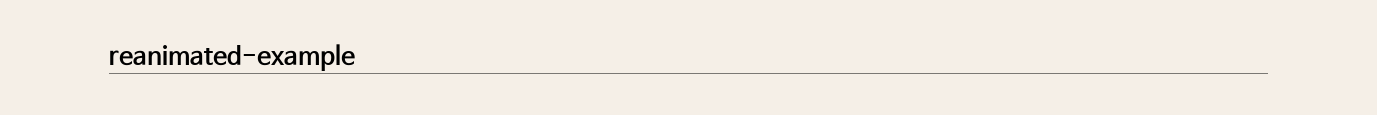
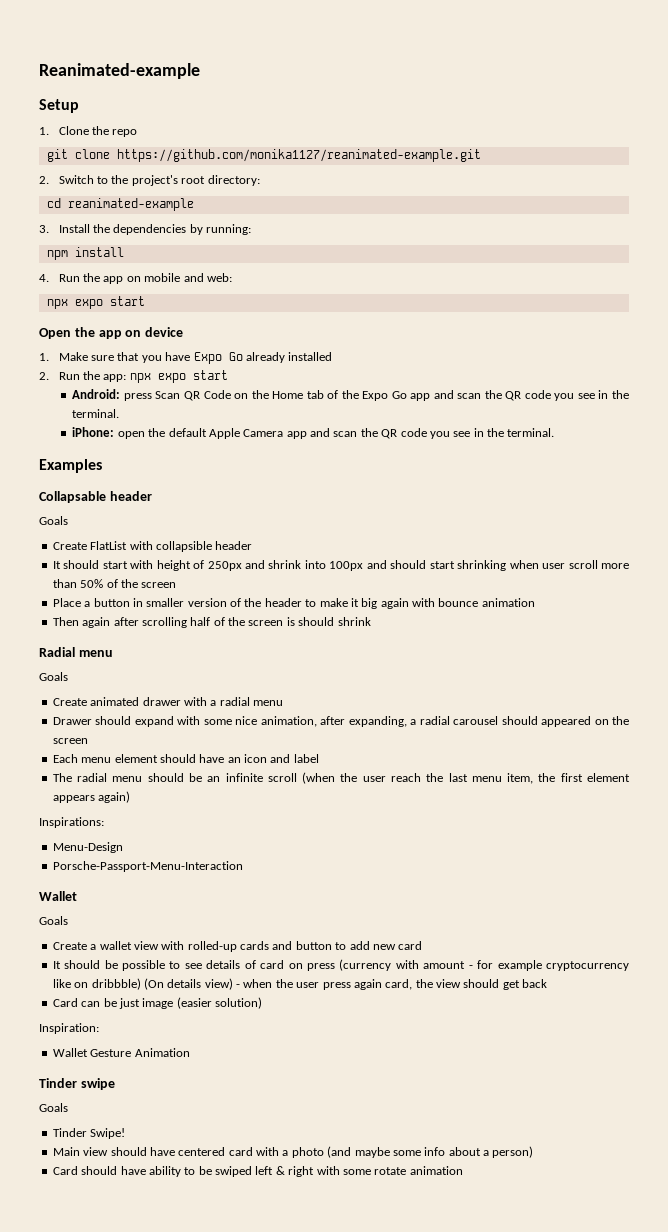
[109,44,355,71] reanimated-example -> [39,63,200,79] [39,99,79,113] [39,126,138,137] [46,149,481,162] [39,175,260,186] [46,198,194,211] [39,224,252,235] [46,247,124,260] [39,273,232,284] [46,296,145,309] [39,327,184,339] [39,352,333,364] [39,370,228,383] [72,389,629,401] [72,409,120,418] [72,427,555,439] [39,459,102,473] [39,491,152,503] [39,516,68,525] [52,541,253,552] [52,560,629,571] [52,579,177,588] [52,598,535,609] [52,617,371,628] [39,647,113,657] [39,672,68,681] [52,697,283,706] [52,716,630,727] [52,738,88,744] [52,754,319,763] [52,772,630,784] [52,791,131,803] [39,817,104,828] [52,842,123,853] [52,861,243,872] [39,891,77,901] [39,916,68,925] [52,941,423,952] [52,959,630,971] [52,978,548,990] [52,997,262,1009] [39,1023,99,1034] [52,1048,190,1057] [39,1078,115,1090] [39,1103,68,1112] [52,1128,126,1139] [52,1146,534,1158] [52,1166,463,1177] Reanimated-example // Setup // 1. Clone the repo // git clone https://github.com/monika1127/reanimated-example.git // 2. Switch to the project's root directory: // cd reanimated-example // 3. Install the dependencies by running: // npm install // 4. Run the app on mobile and web: // npx expo start // Open the app on device // 1. Make sure that you have Expo Go already installed // 2. Run the app: npx expo start // Android: press Scan QR Code on the Home tab of the Expo Go app and scan the QR code you see in the terminal. // iPhone: open the default Apple Camera app and scan the QR code you see in the terminal. // Examples // Collapsable header // Goals // Create FlatList with collapsible header // It should start with height of 250px and shrink into 100px and should start shrinking when user scroll more than 50% of the screen // Place a button in smaller version of the header to make it big again with bounce animation // Then again after scrolling half of the screen is should shrink // Radial menu // Goals // Create animated drawer with a radial menu // Drawer should expand with some nice animation, after expanding, a radial carousel should appeared on the screen // Each menu element should have an icon and label // The radial menu should be an infinite scroll (when the user reach the last menu item, the first element appears again) // Inspirations: // Menu-Design // Porsche-Passport-Menu-Interaction // Wallet // Goals // Create a wallet view with rolled-up cards and button to add new card // It should be possible to see details of card on press (currency with amount - for example cryptocurrency like on dribbble) (On details view) - when the user press again card, the view should get back // Card can be just image (easier solution) // Inspiration: // Wallet Gesture Animation // Tinder swipe // Goals // Tinder Swipe! // Main view should have centered card with a photo (and maybe some info about a person) // Card should have ability to be swiped left & right with some rotate animation

